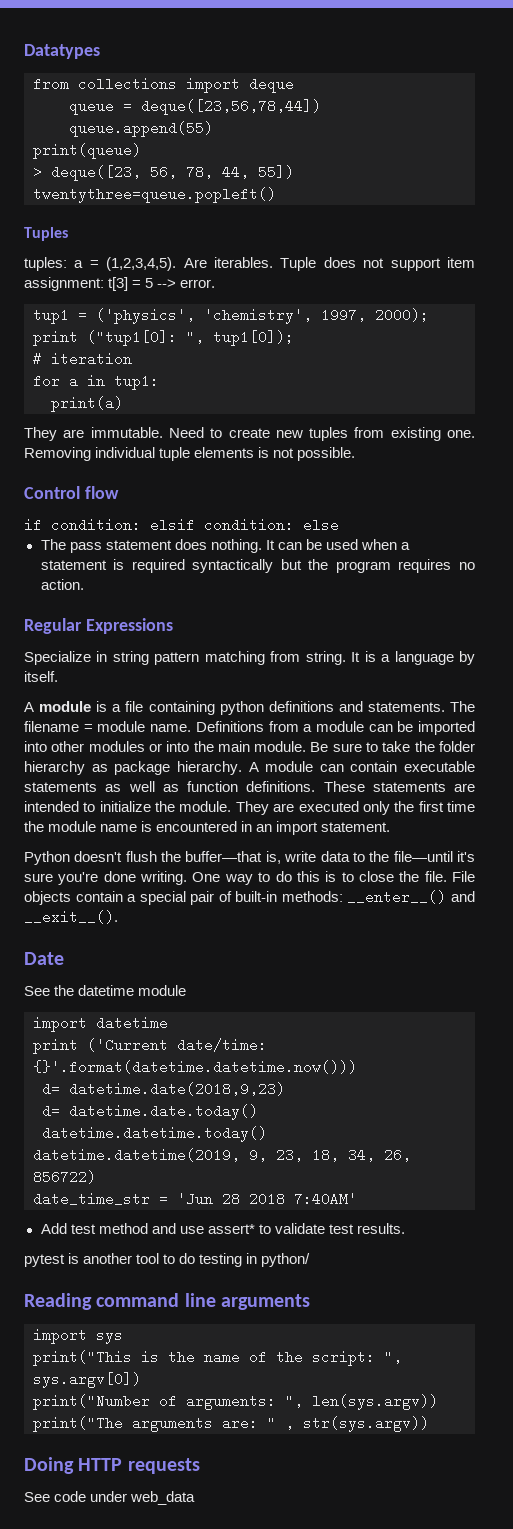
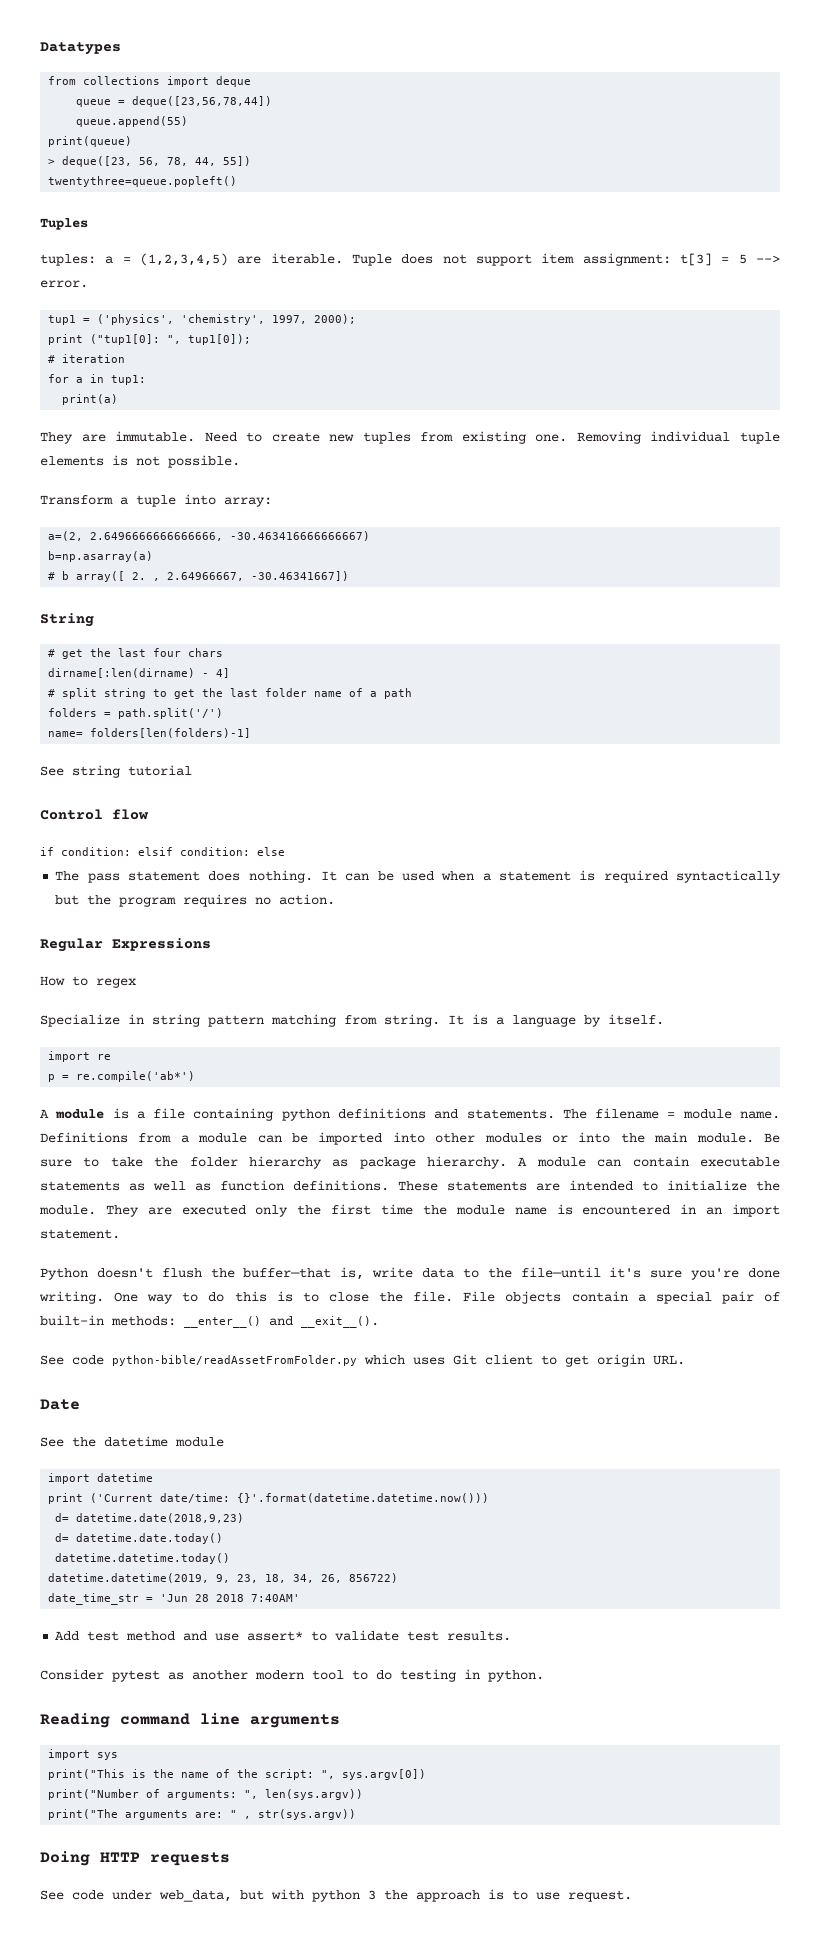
[106,257,273,271] (1,2,3,4,5). Are iterables. -> [140,253,343,266] (1,2,3,4,5) are iterable.
(356, 454) none -> [40,494,272,507] [48,531,371,541] [48,551,154,562] [48,571,350,582] [40,613,94,627] [48,648,224,659] [48,668,231,678] [48,688,413,699] [48,708,224,719] [48,728,252,738] [40,765,192,778] // Transform a tuple into array: // a=(2, 2.6496666666666666, -30.463416666666667) // b=np.asarray(a) // # b array([ 2. , 2.64966667, -30.46341667]) // String // # get the last four chars // dirname[:len(dirname) - 4] // # split string to get the last folder name of a path // folders = path.split('/') // name= folders[len(folders)-1] // See string tutorial
(173, 626) none -> [40,976,136,988] // How to regex
(58, 676) none -> [48,1051,112,1062] [48,1071,196,1082] // import re // p = re.compile('ab*')
(118, 917) none -> [40,1354,685,1367] // See code python-bible/readAssetFromFolder.py which uses Git client to get origin URL.
[24,1253,133,1267] pytest is another -> [40,1669,304,1682] Consider pytest as another modern
[261,1253,311,1267] python/ -> [488,1670,544,1682] python.
[130,1491,196,1505] web_data -> [159,1889,632,1902] web_data, but with python 3 the approach is to use request.

